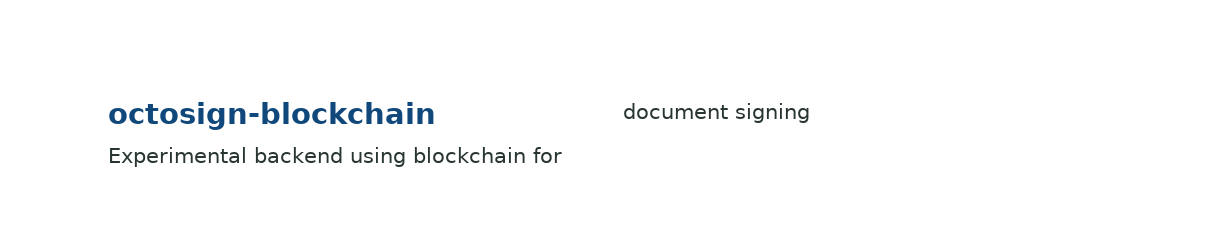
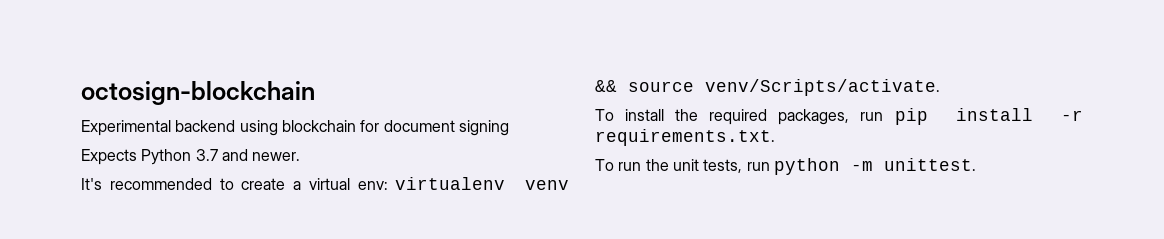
(810, 113) none -> [81,149,301,165] [81,177,569,190] [595,79,940,96] [595,108,1083,125] [595,129,775,146] [595,158,976,175] // Expects Python 3.7 and newer. // It's recommended to create a virtual env: virtualenv venv && source venv/Scripts/activate. // To install the required packages, run pip install -r requirements.txt. // To run the unit tests, run python -m unittest.

